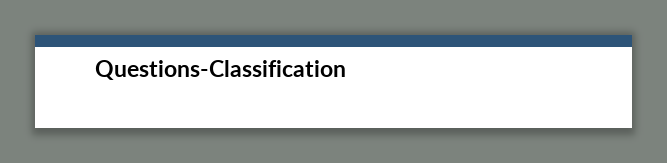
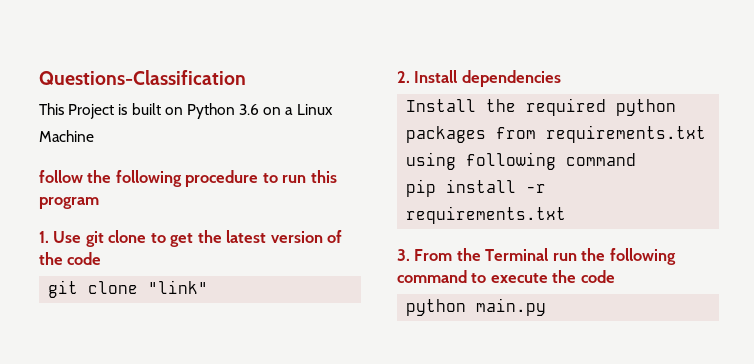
(346, 70) none -> [39,103,333,119] [39,130,94,142] [39,170,337,187] [39,197,99,209] [39,230,343,247] [39,252,102,265] [48,280,209,298] [397,70,561,87] [406,98,677,116] [406,125,707,143] [406,152,637,170] [406,179,547,197] [406,206,567,224] [397,248,676,265] [397,270,615,283] [406,298,547,316] // This Project is built on Python 3.6 on a Linux Machine // follow the following procedure to run this program // 1. Use git clone to get the latest version of the code // git clone "link" // 2. Install dependencies // Install the required python packages from requirements.txt using following command // pip install -r requirements.txt // 3. From the Terminal run the following command to execute the code // python main.py

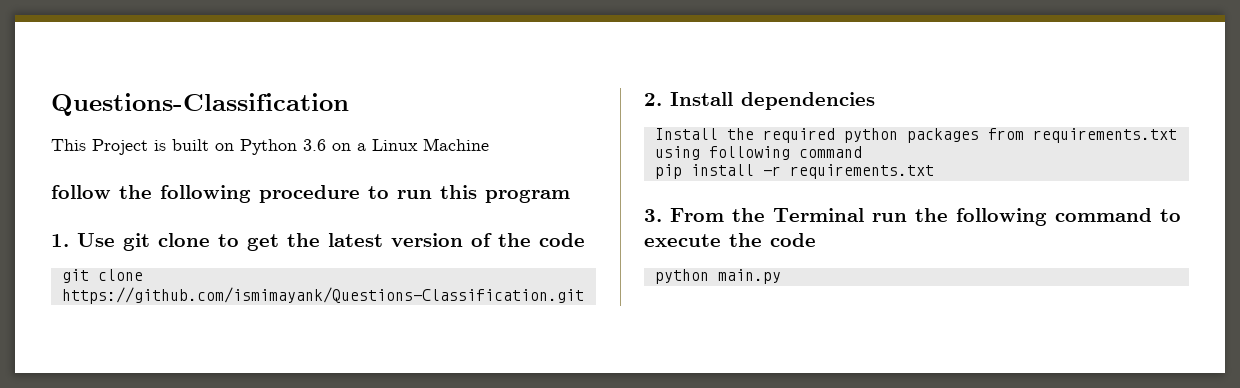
[148,280,209,294] "link" -> [61,287,584,304] https://github.com/ismimayank/Questions-Classification.git

